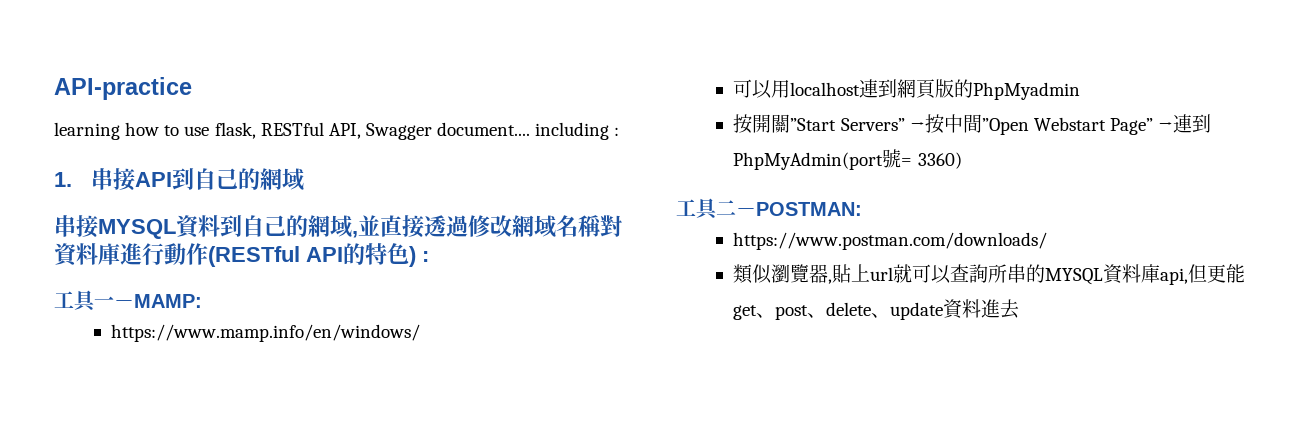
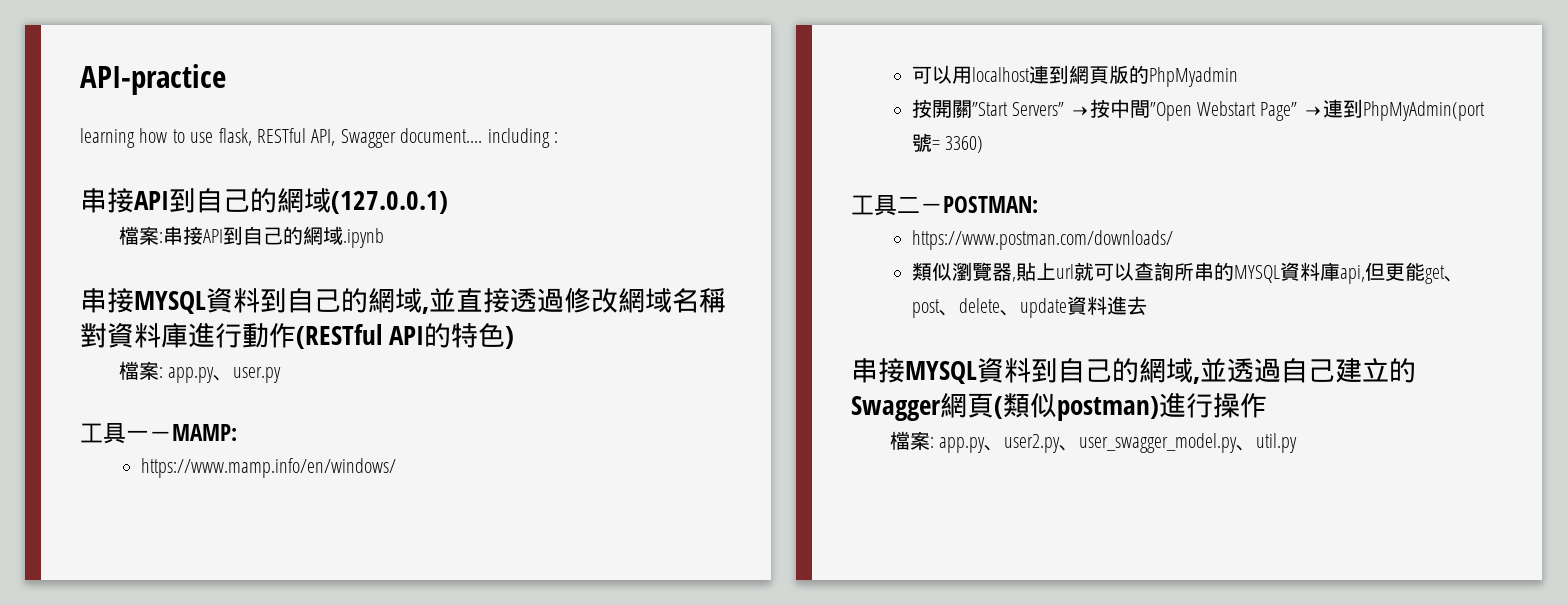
[54,168,304,191] 1.串接API到自己的網域 -> [80,188,448,214] [118,226,384,248] 串接API到自己的網域(127.0.0.1) // 檔案:串接API到自己的網域.ipynb
[422,251,429,262] : -> [118,361,282,383] // 檔案: app.py、user.py
(1020, 309) none -> [851,357,1416,384] [851,392,1267,421] [889,431,1298,453] // 串接MYSQL資料到自己的網域,並透過自己建立的Swagger網頁(類似postman)進行操作 // 檔案: app.py、user2.py、user_swagger_model.py、util.py

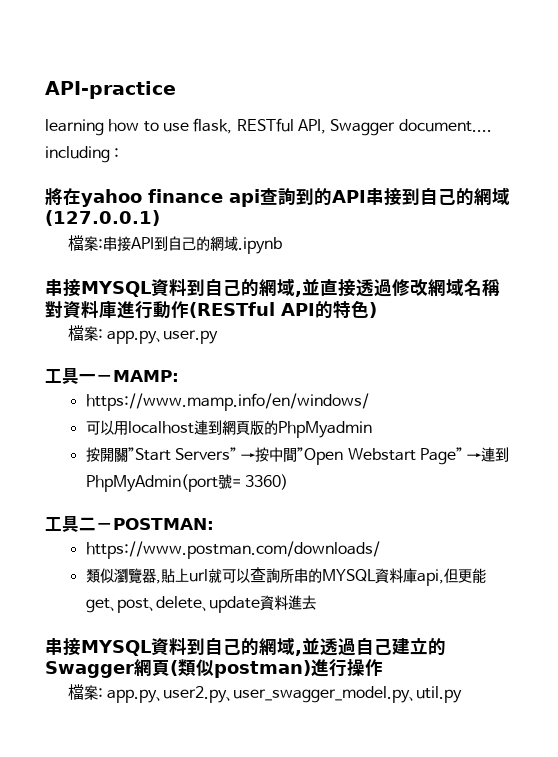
[80,188,169,213] 串接API -> [45,188,402,207] 將在yahoo finance api查詢到的API串接

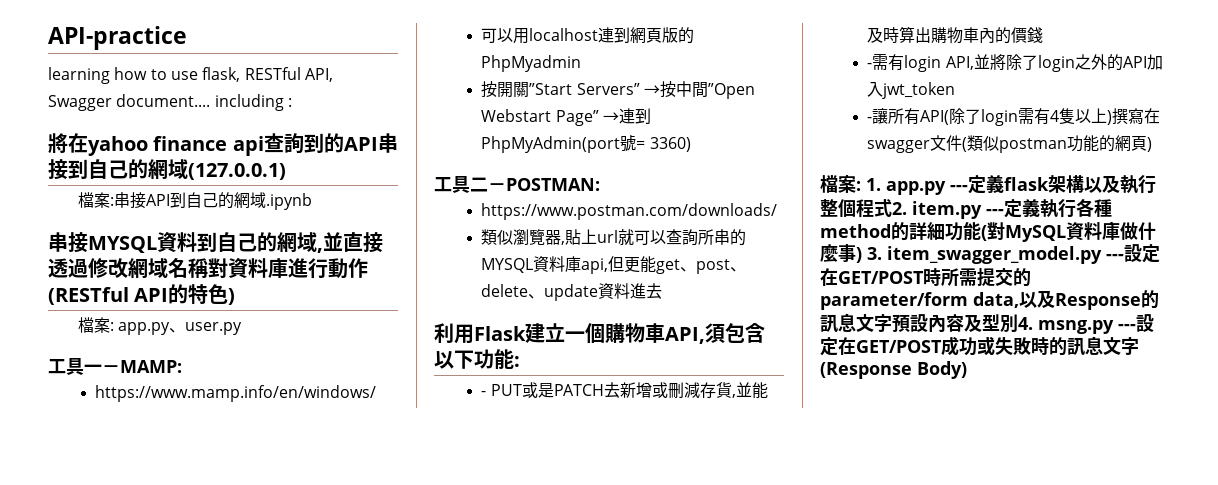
[45,637,446,656] [45,659,383,678] [68,684,463,703] 串接MYSQL資料到自己的網域,並透過自己建立的Swagger網頁(類似postman)進行操作 // 檔案: app.py、user2.py、user_swagger_model.py、util.py -> [434,323,765,344] [434,349,520,369] [481,382,769,399] [867,26,1044,44] [867,54,1163,72] [867,82,956,99] [867,108,1161,126] [867,135,1153,153] [820,175,1156,195] [820,198,1112,219] [820,221,1156,242] [820,244,1160,264] [820,267,1031,287] [820,290,1159,310] [820,313,1154,334] [820,336,1139,356] [820,361,967,379] 利用Flask建立一個購物車API,須包含以下功能: // - PUT或是PATCH去新增或刪減存貨,並能及時算出購物車內的價錢 // -需有login API,並將除了login之外的API加入jwt_token // -讓所有API(除了login需有4隻以上)撰寫在swagger文件(類似postman功能的網頁) // 檔案: 1. app.py ---定義flask架構以及執行整個程式2. item.py ---定義執行各種method的詳細功能(對MySQL資料庫做什麼事) 3. item_swagger_model.py ---設定在GET/POST時所需提交的parameter/form data,以及Response的訊息文字預設內容及型別4. msng.py ---設定在GET/POST成功或失敗時的訊息文字(Response Body)

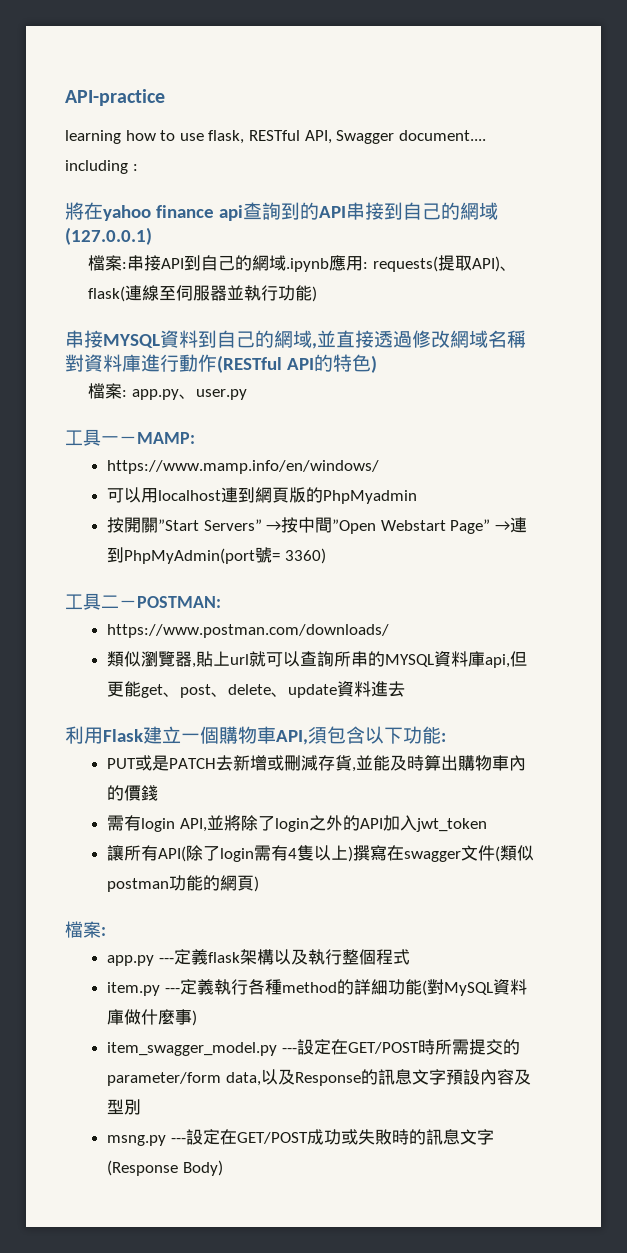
(312, 201) none -> [329,255,517,272] [88,285,318,302] 應用: requests(提取API)、flask(連線至伺服器並執行功能)
[481,391,487,396] - -> (446, 737) none
[867,63,873,68] - -> (159, 793) none
[867,117,873,122] - -> (487, 825) none
[866,178,881,191] 1. -> (106, 931) //
[892,202,907,215] 2. -> (410, 957) //
[867,247,882,260] 3. -> (198, 1018) //
[1018,317,1033,330] 4. -> (142, 1107) //

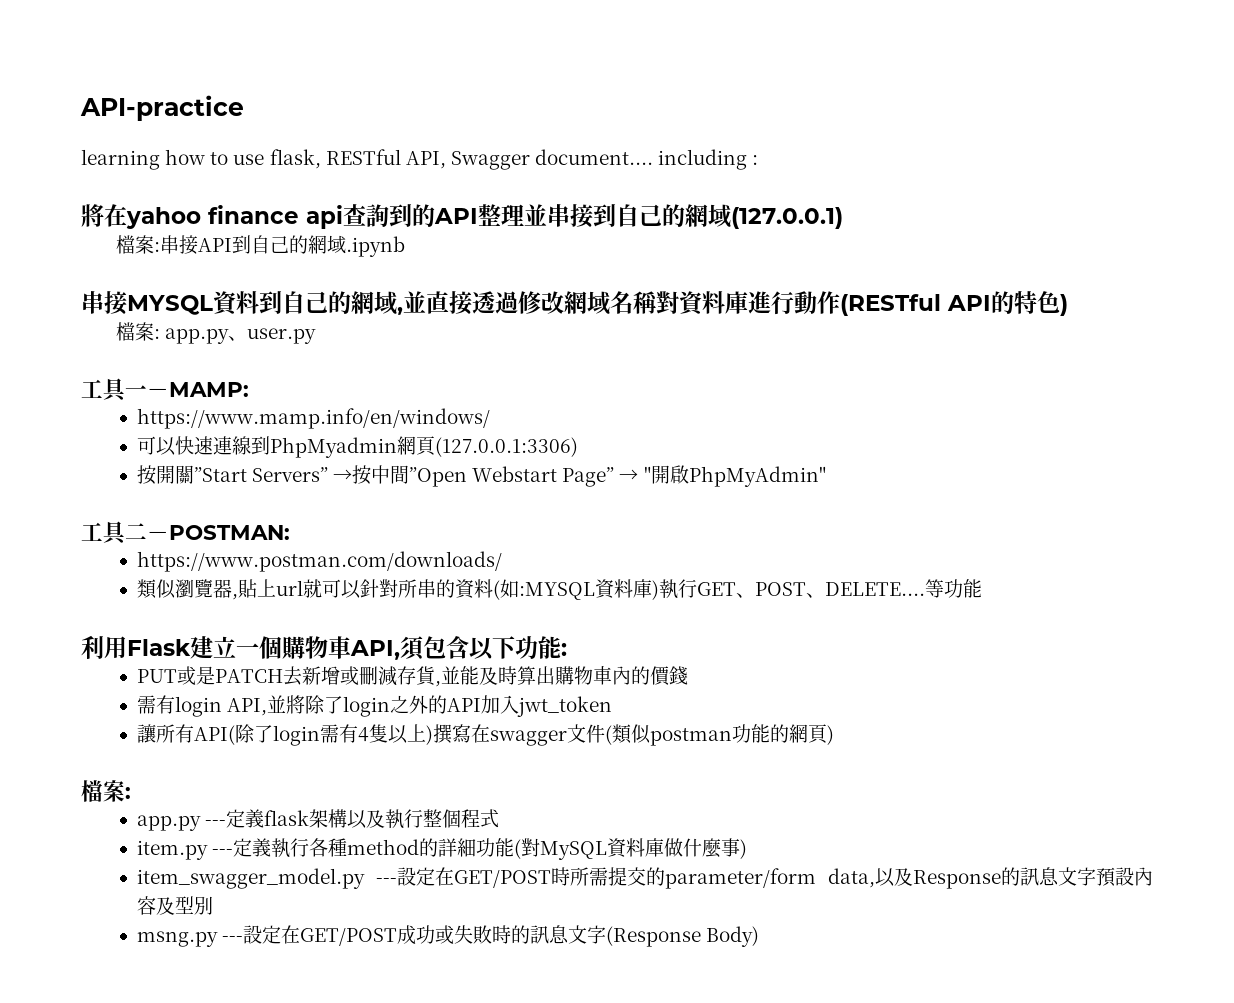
(346, 212) none -> [478,204,547,226] 整理並
[329,255,517,272] [88,285,318,302] 應用: requests(提取API)、flask(連線至伺服器並執行功能) -> (405, 246) none
[141,487,418,504] 用localhost連到網頁版的PhpMyadmin -> [174,436,578,458] 快速連線到PhpMyadmin網頁(127.0.0.1:3306)
[509,517,527,533] [107,547,326,564] 連到PhpMyAdmin(port號= 3360) -> [643,465,826,487] "開啟PhpMyAdmin"
[300,651,528,668] [107,681,406,698] 查詢所串的MYSQL資料庫api,但更能get、post、delete、update資料進去 -> [359,579,982,600] 針對所串的資料(如:MYSQL資料庫)執行GET、POST、DELETE....等功能

